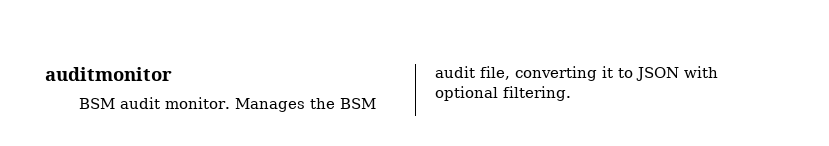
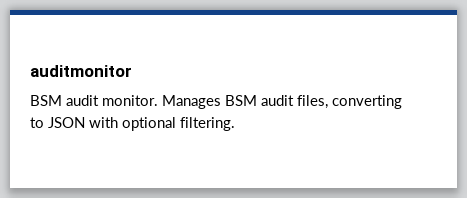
[310,98,377,109] [435,66,613,81] the BSM audit file, converting it -> [225,95,402,109] BSM audit files, converting

